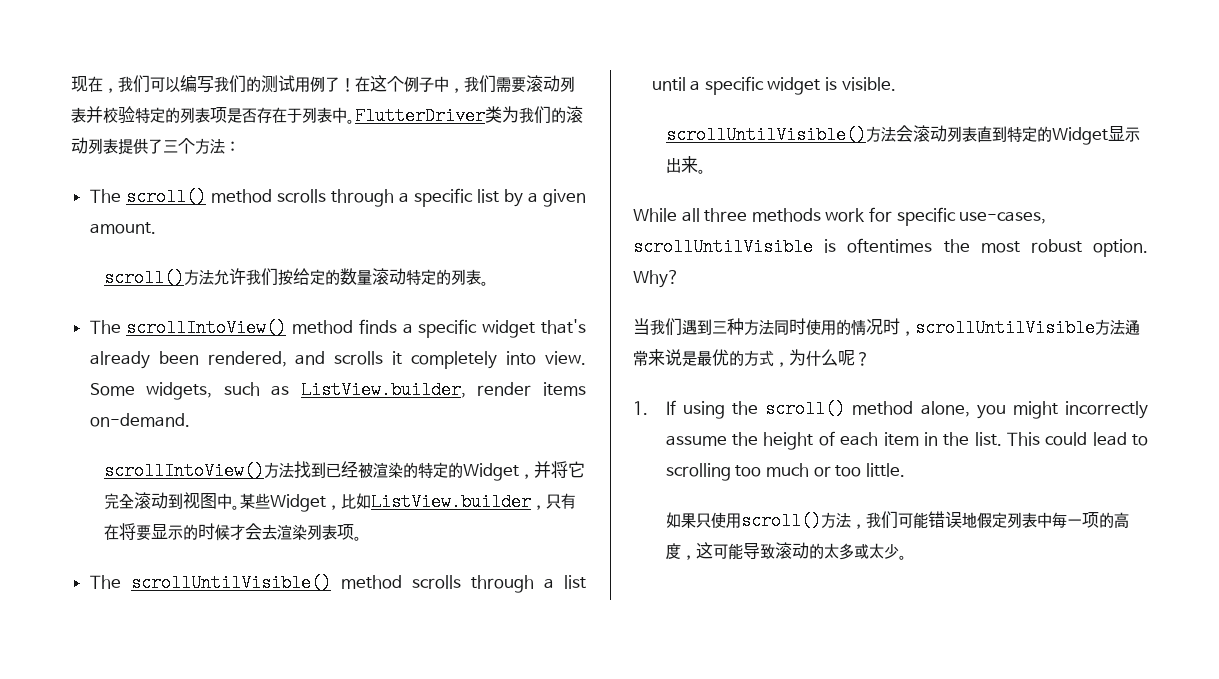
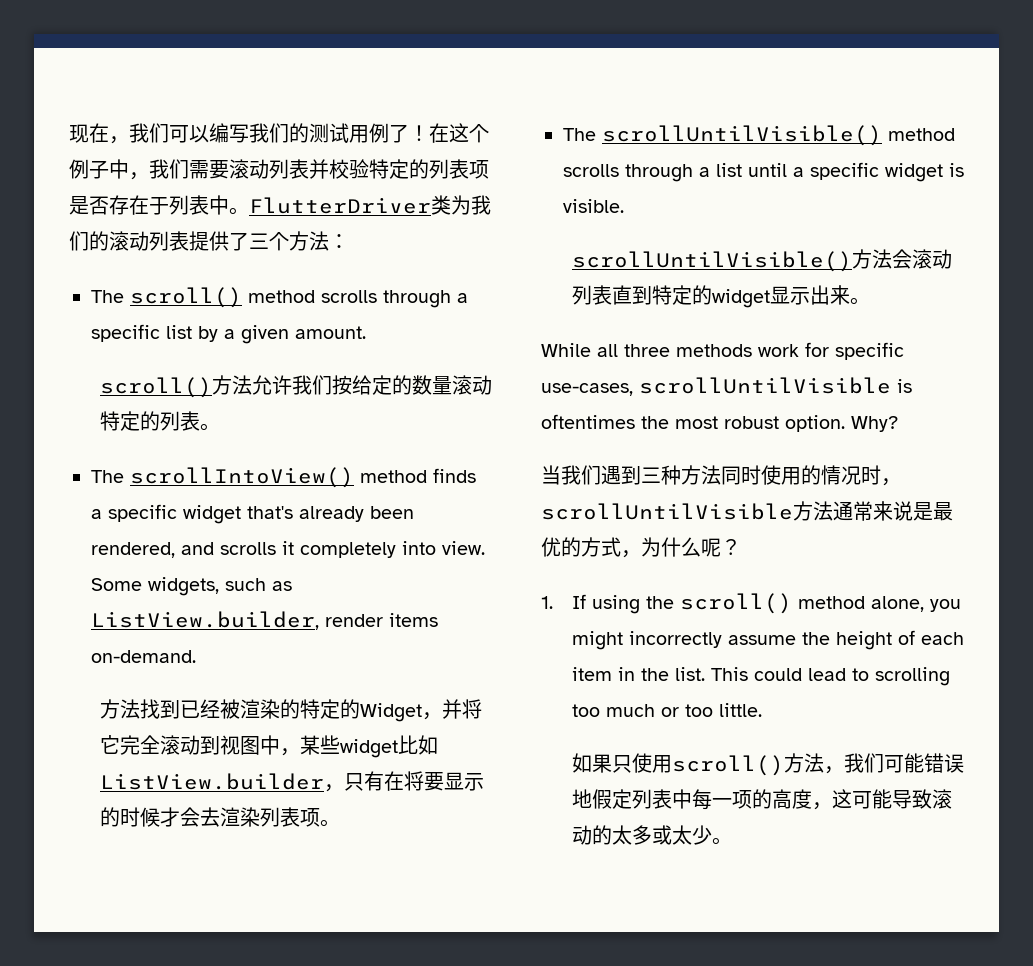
[103,462,264,480] scrollIntoView() -> (196, 656) none
[231,493,341,512] 。某些Widget， -> [279,735,398,758] ，某些widget
[1051,127,1108,145] Widget -> [711,289,770,308] widget

